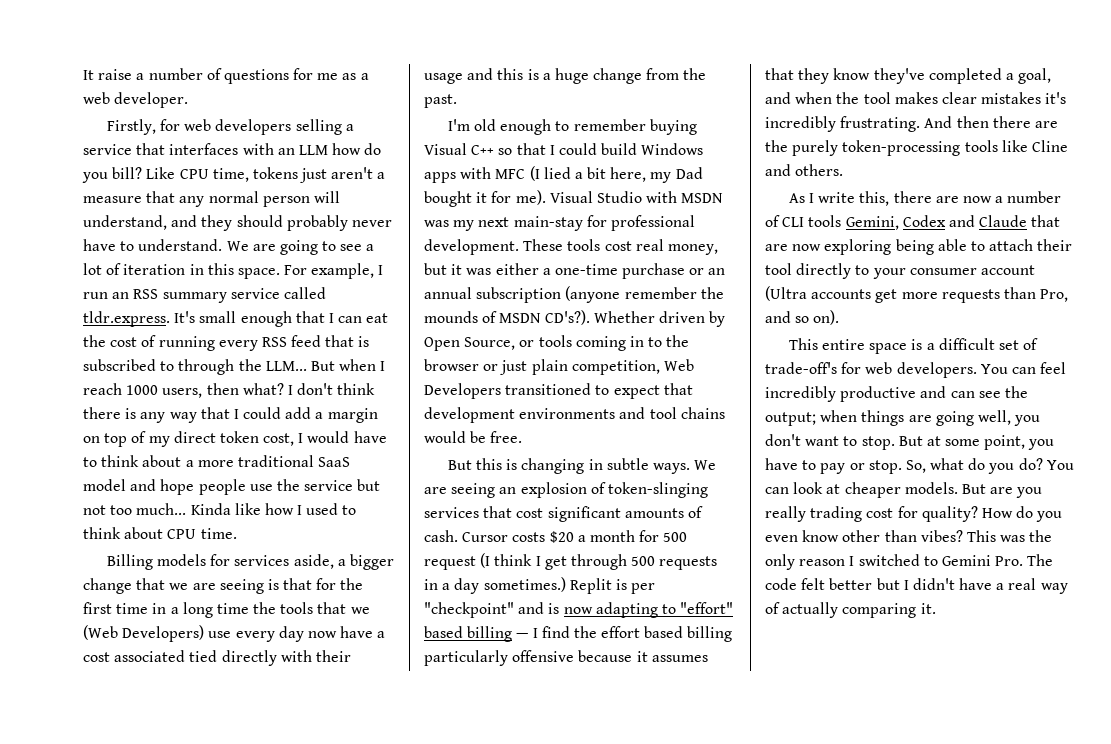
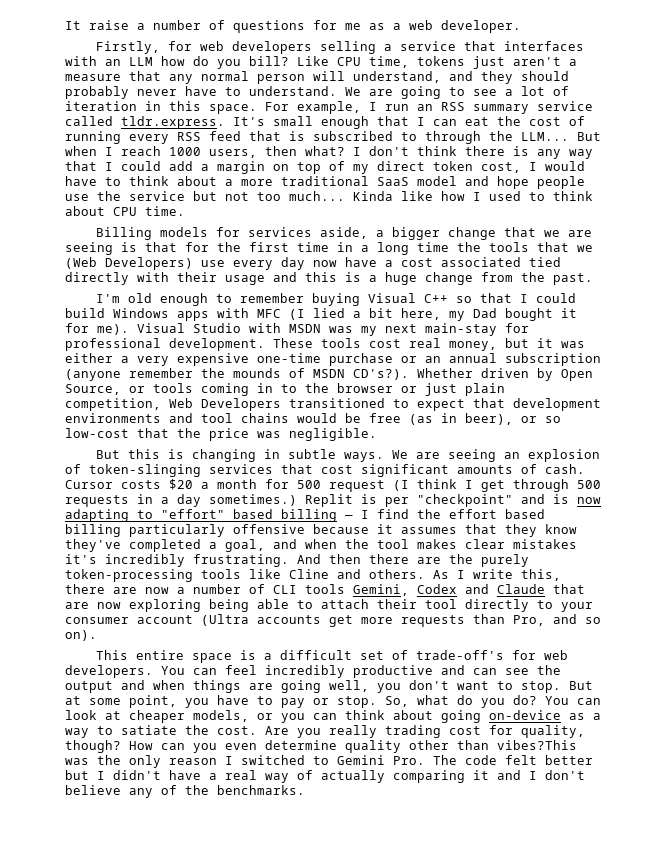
(551, 271) none -> [137,353,249,366] very expensive
[490,431,523,443] free. -> [369,413,561,425] [65,428,377,441] free (as in beer), or so low-cost that the price was negligible.
(844, 170) // -> (425, 574) none
[765,412,816,426] output; -> [65,680,145,693] output and
[904,482,1014,494] models. But are -> [193,710,601,723] [65,725,289,738] models, or you can think about going on-device as a way to satiate the cost. Are
[921,506,1063,522] [765,530,996,542] quality? How do you even know other than vibes? This -> [521,725,585,738] [65,740,577,753] quality, though? How can you even determine quality other than vibes?This
[920,603,936,614] it. -> [473,770,585,780] [65,785,305,798] it and I don't believe any of the benchmarks.

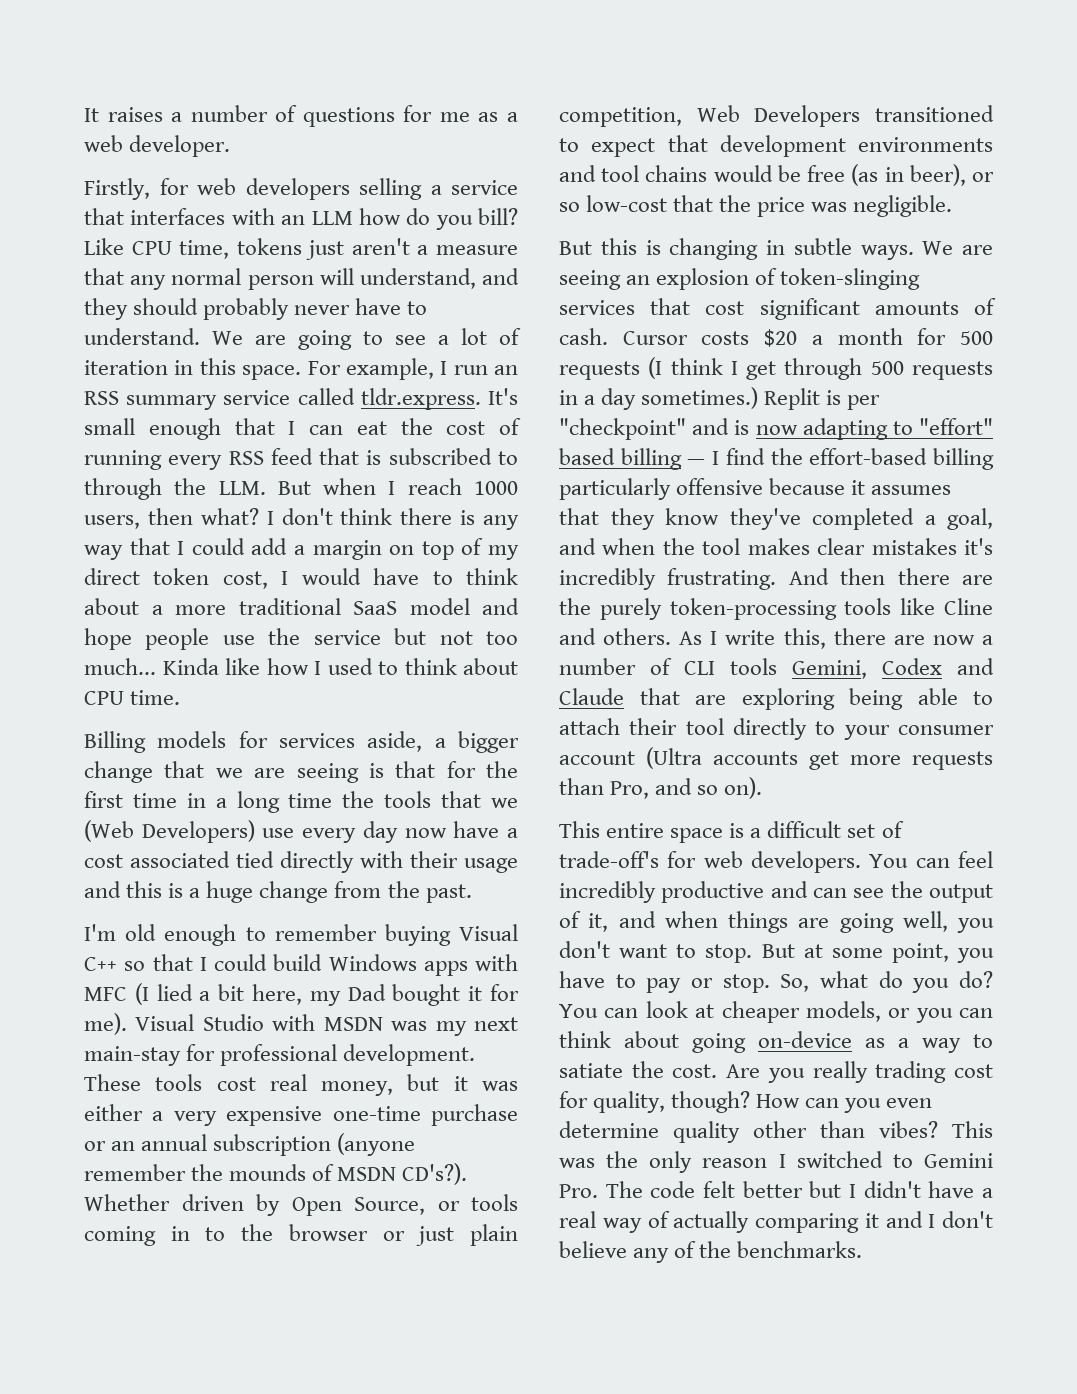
[89,20,129,30] raise -> [107,107,163,122] raises
[521,132,569,141] LLM... -> [218,481,266,495] LLM.
[329,480,385,492] request -> [559,361,640,380] requests
[449,509,545,519] effort based -> [809,448,928,465] effort-based
[97,602,121,609] now -> (726, 700) none
(113, 687) none -> [559,911,609,932] of it,
[497,740,577,750] vibes?This -> [879,1121,993,1138] vibes? This

